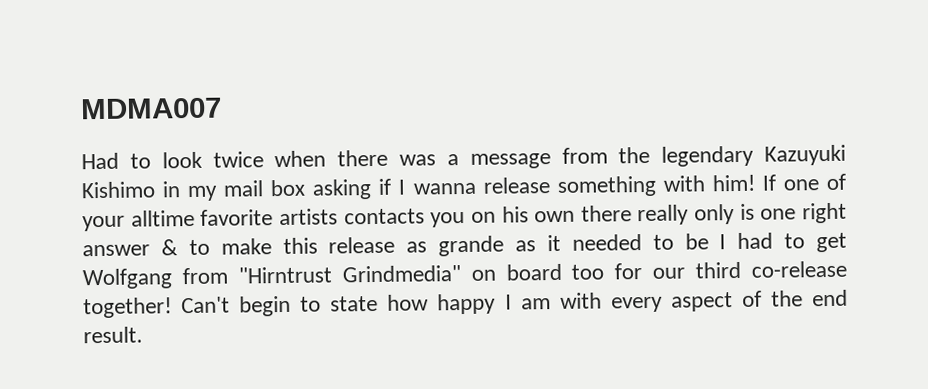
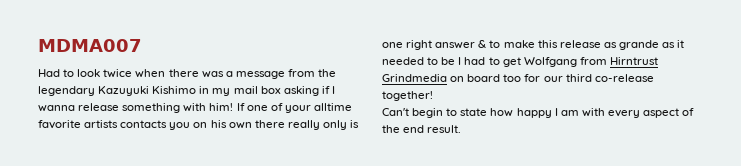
[237,265,461,284] "Hirntrust Grindmedia" -> [609,57,658,65] [382,74,447,82] Hirntrust Grindmedia
(172, 308) none -> (433, 96) //

